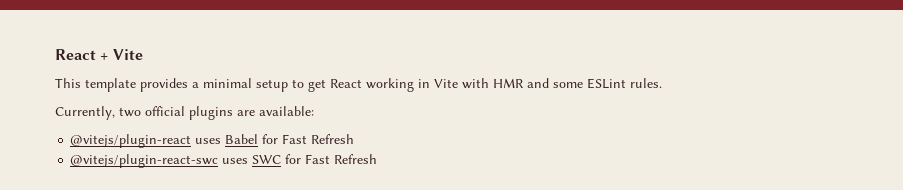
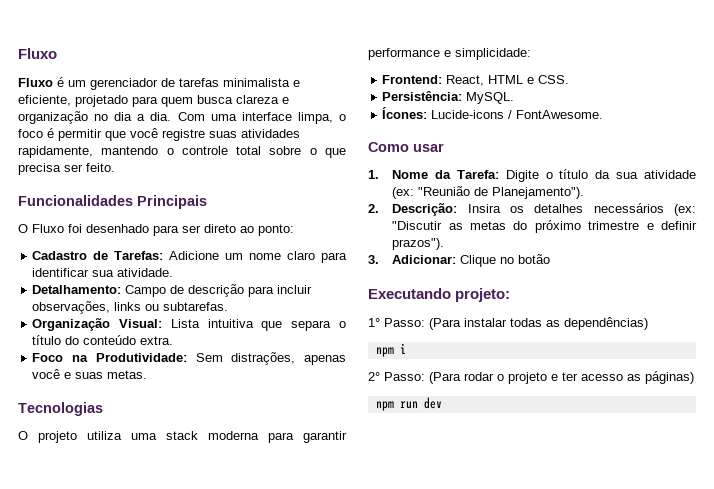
[55,49,143,60] [55,78,662,92] [55,106,314,120] [70,134,355,148] [70,154,378,168] React + Vite // This template provides a minimal setup to get React working in Vite with HMR and some ESLint rules. // Currently, two official plugins are available: // @vitejs/plugin-react uses Babel for Fast Refresh // @vitejs/plugin-react-swc uses SWC for Fast Refresh -> [18,48,57,59] [18,77,300,90] [18,95,289,107] [18,111,346,124] [18,128,300,141] [18,146,346,158] [18,163,115,175] [18,195,207,209] [18,224,294,236] [32,251,347,263] [32,268,174,277] [32,284,313,297] [32,301,229,314] [32,318,346,331] [32,335,174,345] [32,352,346,365] [32,369,148,379] [18,402,103,416] [18,431,347,443] [368,48,531,60] [382,75,570,86] [382,91,515,104] [382,107,604,119] [368,142,444,152] [368,169,696,182] [392,186,585,199] [368,203,696,216] [392,220,697,233] [392,238,445,250] [368,254,551,267] [368,288,511,302] [368,317,648,330] [375,343,406,357] [368,371,694,384] [375,397,442,411] Fluxo // Fluxo é um gerenciador de tarefas minimalista e eficiente, projetado para quem busca clareza e organização no dia a dia. Com uma interface limpa, o foco é permitir que você registre suas atividades rapidamente, mantendo o controle total sobre o que precisa ser feito. // Funcionalidades Principais // O Fluxo foi desenhado para ser direto ao ponto: // Cadastro de Tarefas: Adicione um nome claro para identificar sua atividade. // Detalhamento: Campo de descrição para incluir observações, links ou subtarefas. // Organização Visual: Lista intuitiva que separa o título do conteúdo extra. // Foco na Produtividade: Sem distrações, apenas você e suas metas. // Tecnologias // O projeto utiliza uma stack moderna para garantir performance e simplicidade: // Frontend: React, HTML e CSS. // Persistência: MySQL. // Ícones: Lucide-icons / FontAwesome. // Como usar // 1. Nome da Tarefa: Digite o título da sua atividade (ex: "Reunião de Planejamento"). // 2. Descrição: Insira os detalhes necessários (ex: "Discutir as metas do próximo trimestre e definir prazos"). // 3. Adicionar: Clique no botão // Executando projeto: // 1° Passo: (Para instalar todas as dependências) // npm i // 2° Passo: (Para rodar o projeto e ter acesso as páginas) // npm run dev

